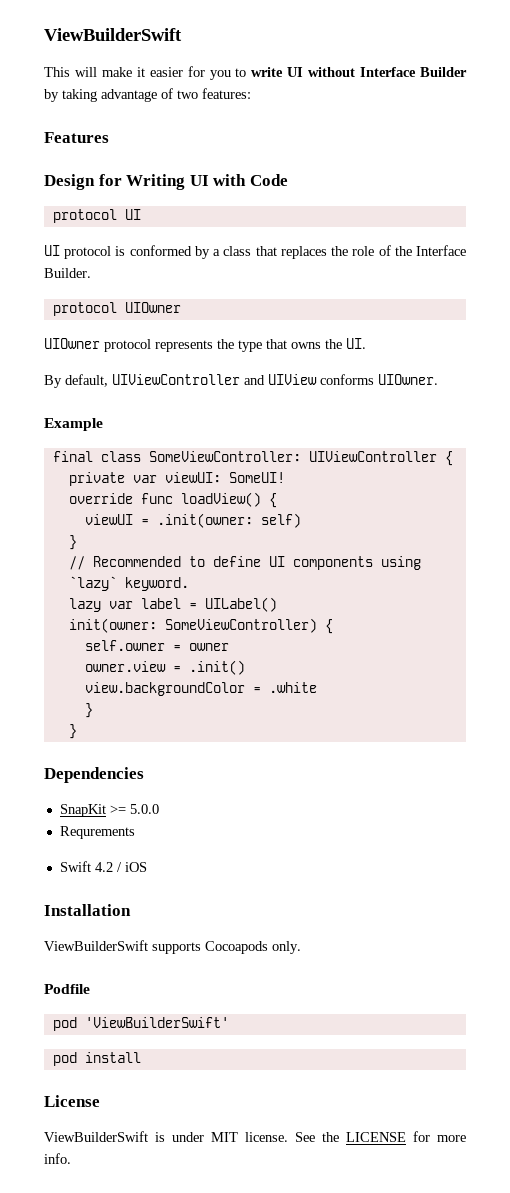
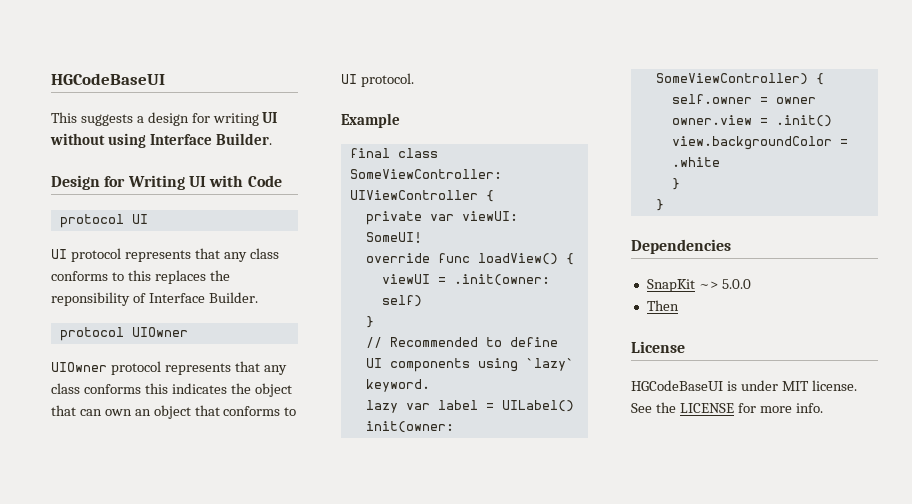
[44,28,182,41] ViewBuilderSwift -> [51,73,165,85] HGCodeBaseUI
[74,66,468,80] [44,88,251,102] [44,132,109,143] will make it easier for you to write UI without Interface Builder by taking advantage of two features: // Features -> [80,112,278,126] [50,133,272,148] suggests a design for writing UI without using Interface Builder.
[115,245,412,259] is conformed by a class that replaces the role of the -> [124,248,279,262] [51,270,230,284] [51,292,146,306] represents that any class conforms to this replaces the reponsibility of
[217,338,366,352] [44,374,438,388] the type that owns the UI. // By default, UIViewController and UIView conforms UIOwner. -> [234,361,287,375] [51,383,292,397] [51,405,297,419] [341,73,414,87] that any class conforms this indicates the object that can own an object that conforms to UI protocol.
[109,805,126,814] >= -> [698,281,718,289] ~>
[59,826,135,839] [59,861,147,872] [44,904,131,916] [44,940,301,954] [44,984,90,994] [52,1017,229,1031] [52,1052,141,1066] Requrements // Swift 4.2 / iOS // Installation // ViewBuilderSwift supports Cocoapods only. // Podfile // pod 'ViewBuilderSwift' // pod install -> [646,300,679,311] Then
[44,1131,148,1142] ViewBuilderSwift -> [631,380,723,391] HGCodeBaseUI

